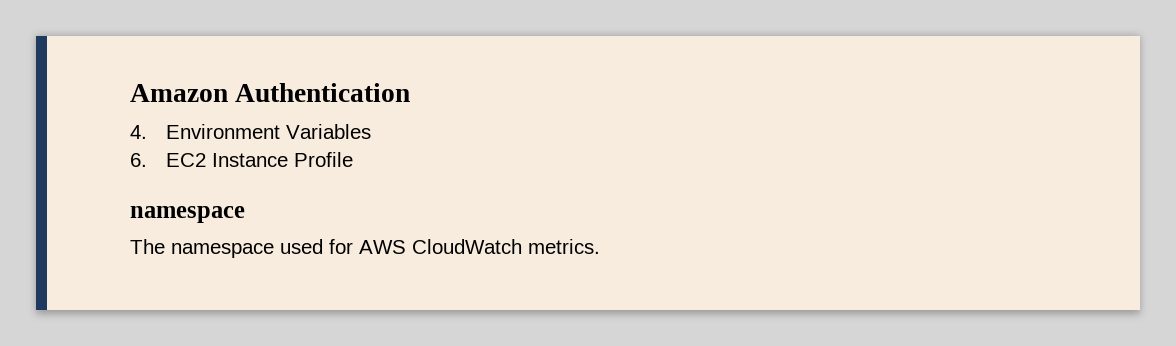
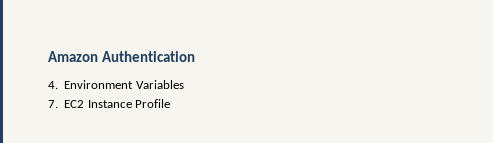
[130,153,147,167] 6. -> [48,100,58,108] 7.
[130,206,245,223] [130,239,600,258] // namespace // The namespace used for AWS CloudWatch metrics. -> (170, 103) none

